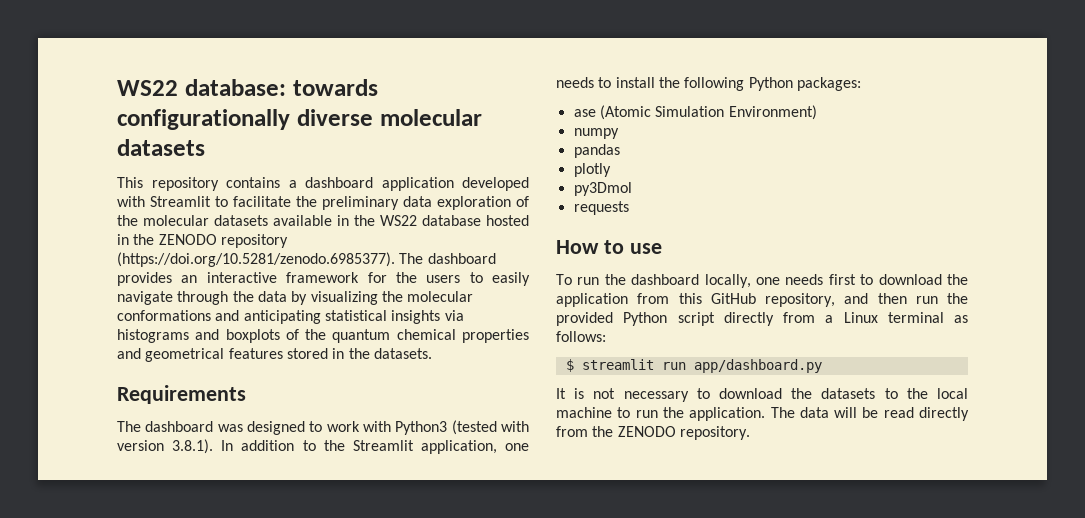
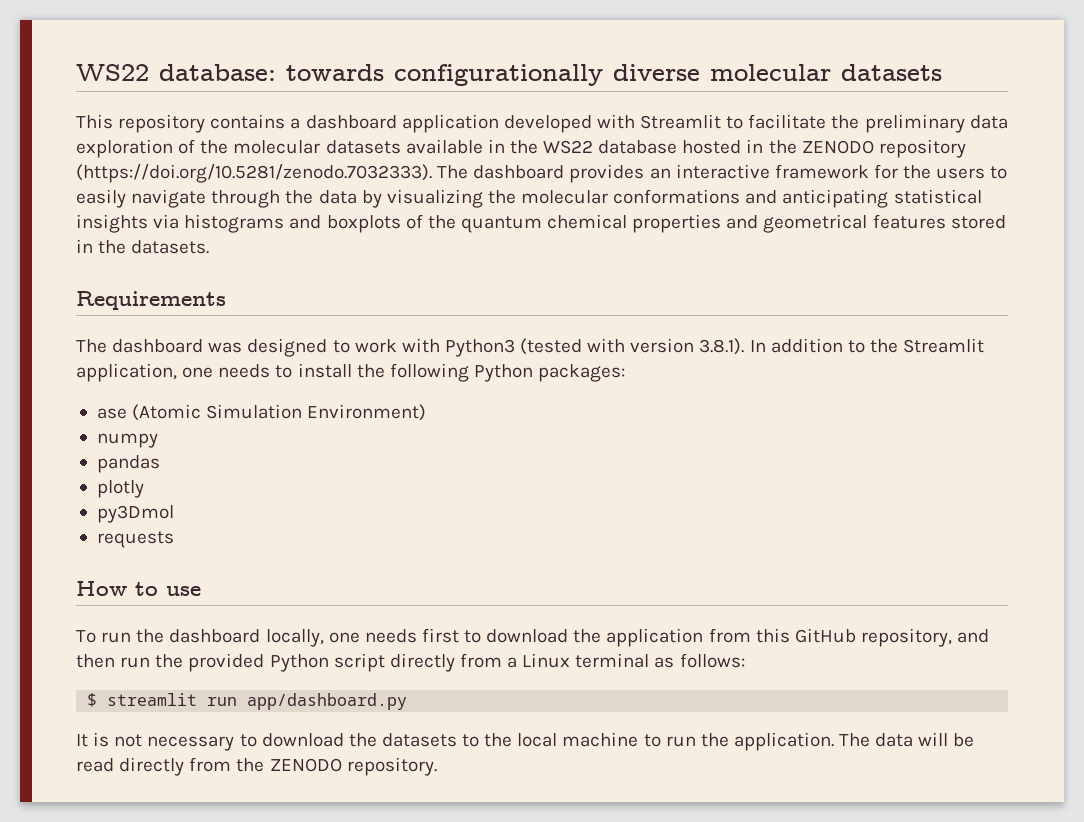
[117,252,395,267] (https://doi.org/10.5281/zenodo.6985377). -> [76,164,432,183] (https://doi.org/10.5281/zenodo.7032333).

